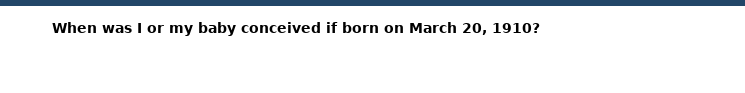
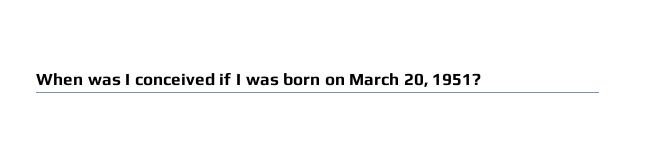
[147,22,338,36] or my baby conceived if -> [134,72,279,86] conceived if I was
[492,23,540,33] 1910? -> [432,73,482,86] 1951?

